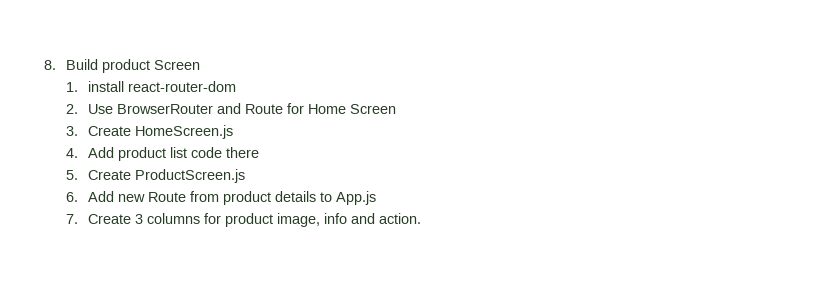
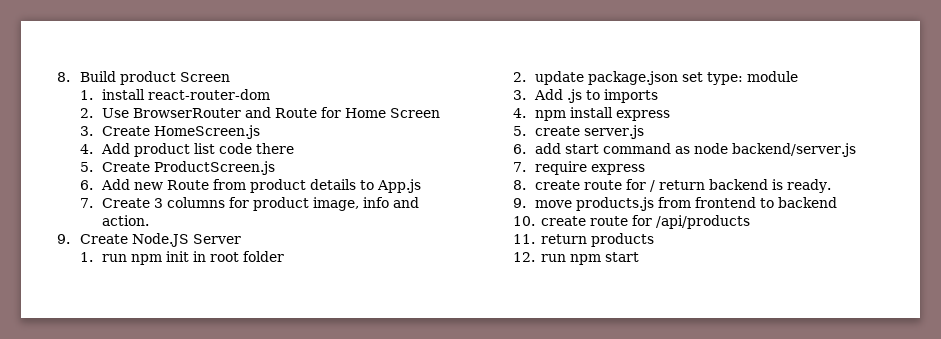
(422, 218) none -> [57,233,241,247] [79,251,285,265] [512,71,799,85] [512,89,659,103] [512,107,671,121] [512,125,645,139] [512,143,857,157] [512,161,646,175] [512,179,832,193] [512,197,838,211] [512,215,751,229] [512,233,655,247] [512,252,640,265] // 9. Create Node.JS Server // 1. run npm init in root folder // 2. update package.json set type: module // 3. Add .js to imports // 4. npm install express // 5. create server.js // 6. add start command as node backend/server.js // 7. require express // 8. create route for / return backend is ready. // 9. move products.js from frontend to backend // 10. create route for /api/products // 11. return products // 12. run npm start

